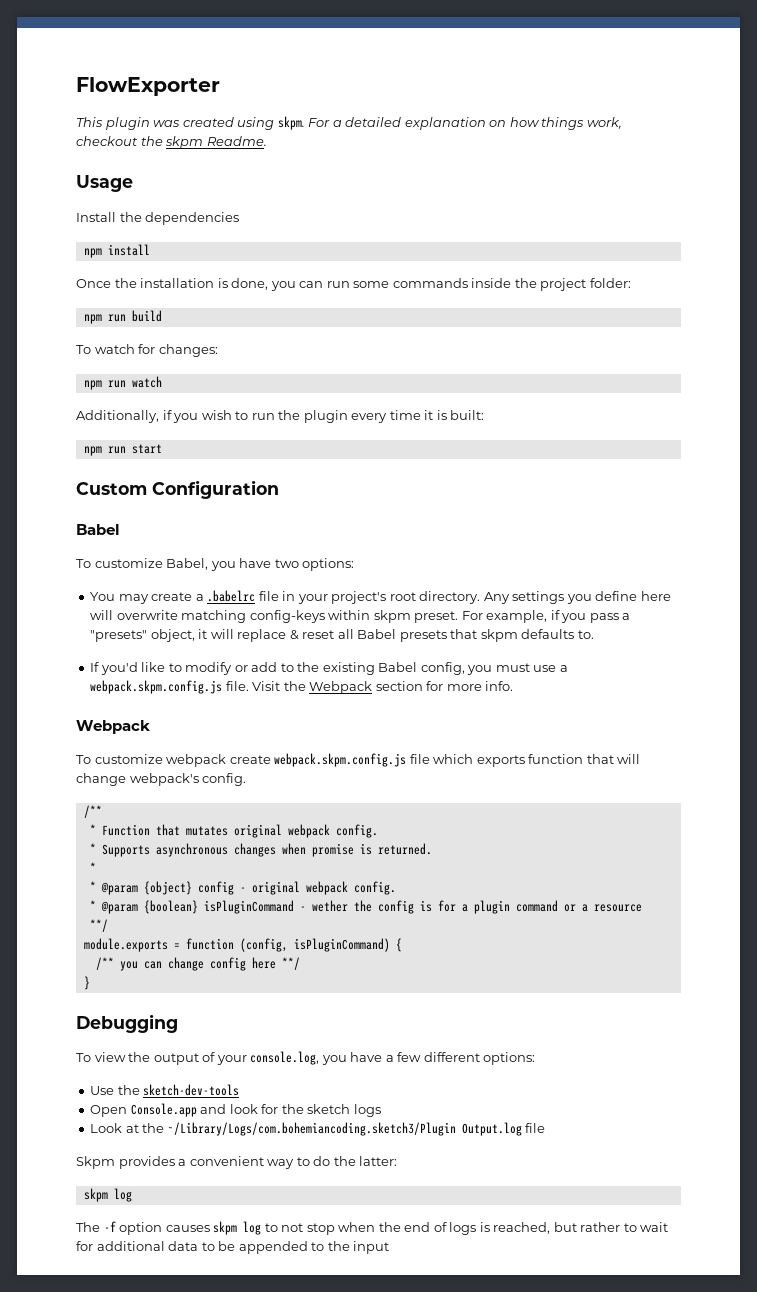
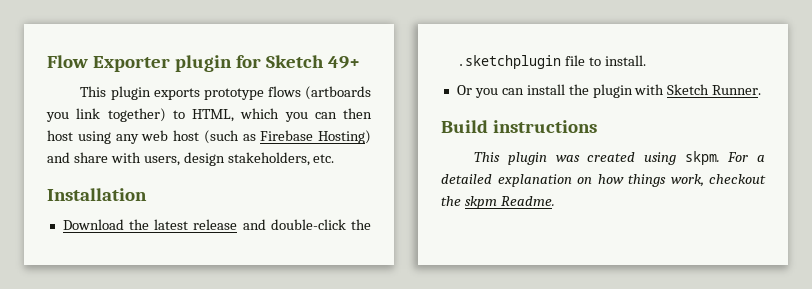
[76,77,220,96] FlowExporter -> [47,55,360,72] [80,86,372,100] [46,108,372,122] [47,130,371,144] [47,152,335,166] [47,188,147,201] [62,219,372,230] [456,55,646,69] [456,84,762,98] [441,120,597,133] Flow Exporter plugin for Sketch 49+ // This plugin exports prototype flows (artboards you link together) to HTML, which you can then host using any web host (such as Firebase Hosting) and share with users, design stakeholders, etc. // Installation // Download the latest release and double-click the .sketchplugin file to install. // Or you can install the plugin with Sketch Runner. // Build instructions
[76,175,133,192] [76,212,240,225] [83,244,150,258] [76,278,631,291] [83,310,162,324] [76,344,218,357] [83,376,162,390] [76,410,485,423] [83,444,162,456] [76,480,279,499] [76,524,120,535] [76,558,355,571] [90,590,671,604] [90,610,631,623] [90,629,594,642] [90,662,568,675] [90,680,514,694] [76,720,150,734] [76,753,641,767] [76,773,247,786] [83,805,102,818] [89,824,378,838] [89,843,432,857] [89,862,96,873] [89,881,396,895] [89,900,642,914] [89,919,108,932] [83,938,402,952] [95,957,300,971] [83,976,90,990] [76,1014,178,1033] [76,1051,536,1065] [90,1084,240,1096] [90,1103,381,1117] [90,1122,546,1136] [76,1156,398,1169] [83,1188,132,1202] [76,1221,669,1235] [76,1241,390,1254] // Usage // Install the dependencies // npm install // Once the installation is done, you can run some commands inside the project folder: // npm run build // To watch for changes: // npm run watch // Additionally, if you wish to run the plugin every time it is built: // npm run start // Custom Configuration // Babel // To customize Babel, you have two options: // You may create a .babelrc file in your project's root directory. Any settings you define here will overwrite matching config-keys within skpm preset. For example, if you pass a "presets" object, it will replace & reset all Babel presets that skpm defaults to. // If you'd like to modify or add to the existing Babel config, you must use a webpack.skpm.config.js file. Visit the Webpack section for more info. // Webpack // To customize webpack create webpack.skpm.config.js file which exports function that will change webpack's config. // /** // * Function that mutates original webpack config. // * Supports asynchronous changes when promise is returned. // * // * @param {object} config - original webpack config. // * @param {boolean} isPluginCommand - wether the config is for a plugin command or a resource // **/ // module.exports = function (config, isPluginCommand) { // /** you can change config here **/ // } // Debugging // To view the output of your console.log, you have a few different options: // Use the sketch-dev-tools // Open Console.app and look for the sketch logs // Look at the ~/Library/Logs/com.bohemiancoding.sketch3/Plugin Output.log file // Skpm provides a convenient way to do the latter: // skpm log // The -f option causes skpm log to not stop when the end of logs is reached, but rather to wait for additional data to be appended to the input -> (555, 201) none

